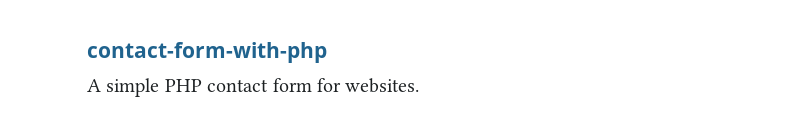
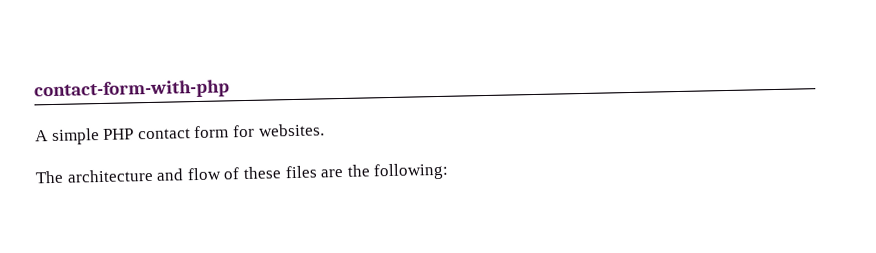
(420, 85) none -> [35,162,450,184] // The architecture and flow of these files are the following:

